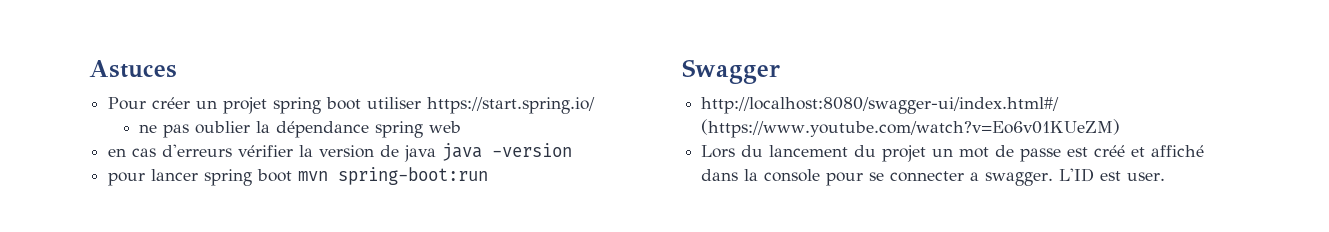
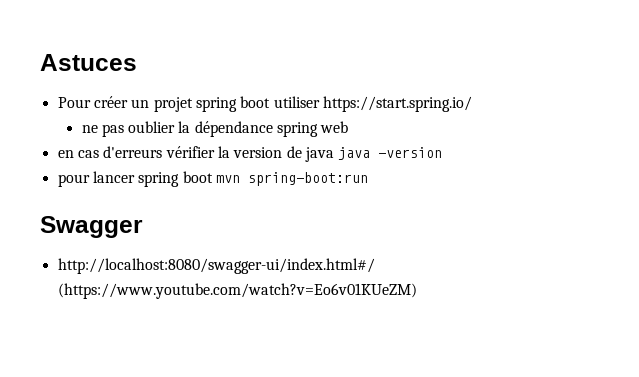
[701,145,1205,162] [701,168,1166,186] // Lors du lancement du projet un mot de passe est créé et affiché dans la console pour se connecter a swagger. L'ID est user. -> (417, 291) none

